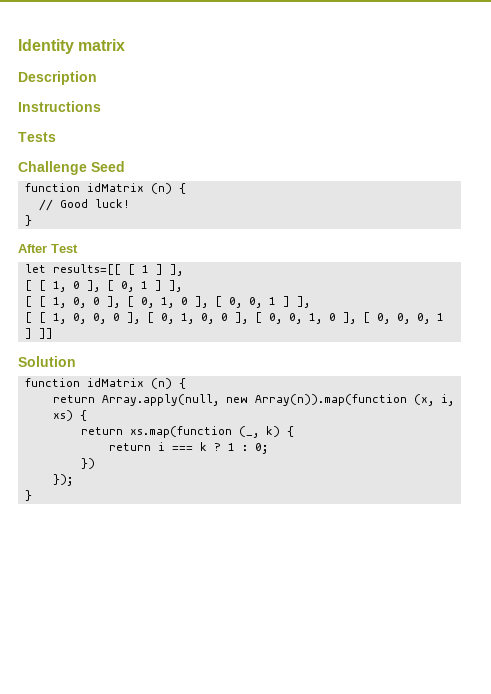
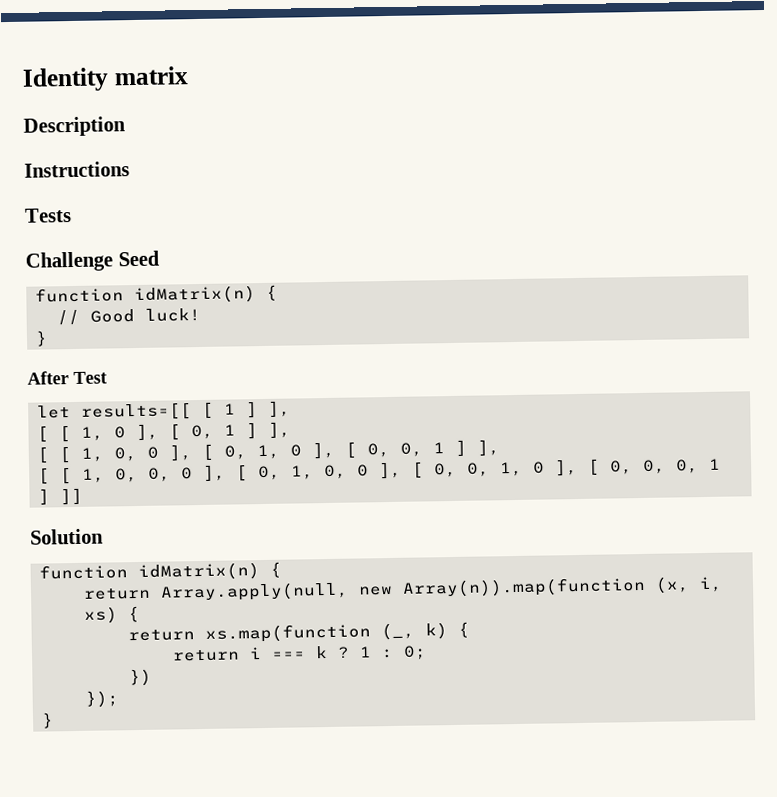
[86,183,172,194] idMatrix (n) -> [134,285,257,305] idMatrix(n)
[86,378,172,389] idMatrix (n) -> [138,562,261,581] idMatrix(n)

